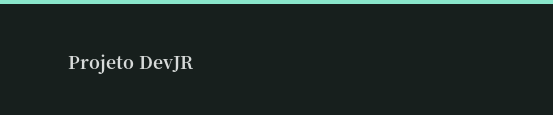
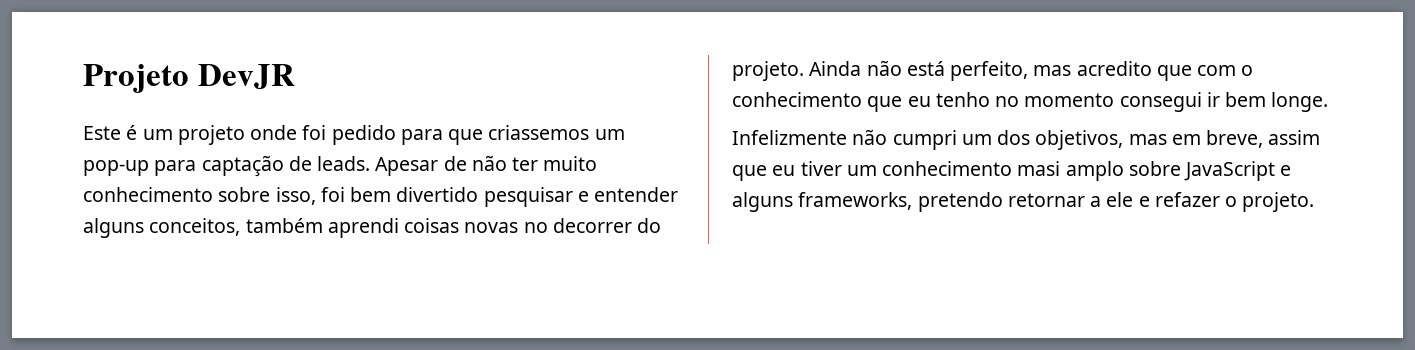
(193, 64) none -> [83,125,625,145] [83,155,598,177] [83,187,679,207] [83,218,662,238] [732,60,1254,81] [732,92,1329,112] [732,129,1321,150] [732,161,1292,181] [732,192,1315,212] // Este é um projeto onde foi pedido para que criassemos um pop-up para captação de leads. Apesar de não ter muito conhecimento sobre isso, foi bem divertido pesquisar e entender alguns conceitos, também aprendi coisas novas no decorrer do projeto. Ainda não está perfeito, mas acredito que com o conhecimento que eu tenho no momento consegui ir bem longe. // Infelizmente não cumpri um dos objetivos, mas em breve, assim que eu tiver um conhecimento masi amplo sobre JavaScript e alguns frameworks, pretendo retornar a ele e refazer o projeto.

